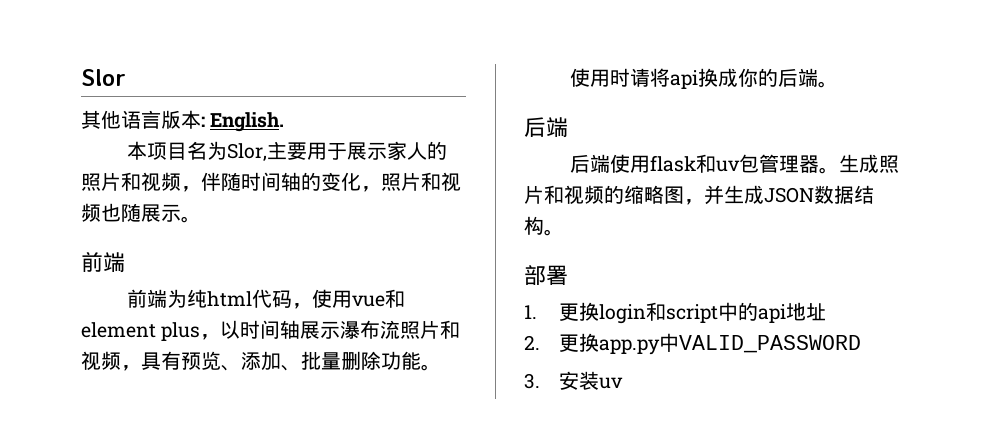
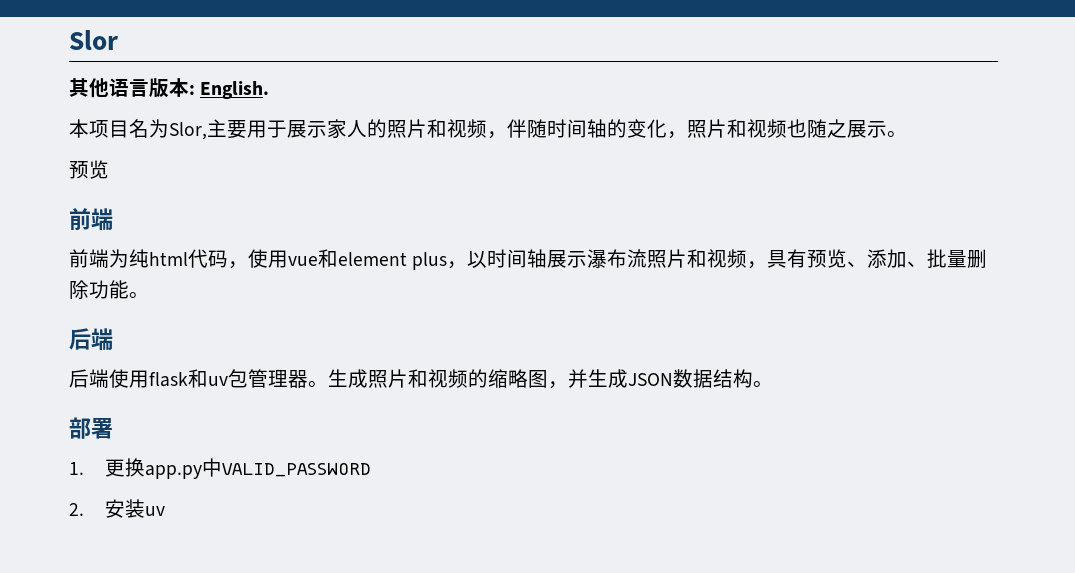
(141, 212) none -> [827,119,847,138] 之
(201, 219) none -> [69,160,109,179] // 预览
[570,68,839,89] // 使用时请将api换成你的后端。 -> (149, 295) none
[599,302,827,324] [524,333,600,352] login和script中的api地址 // 2.更换 -> (145, 467) none
[524,373,540,389] 3. -> [69,503,84,516] 2.

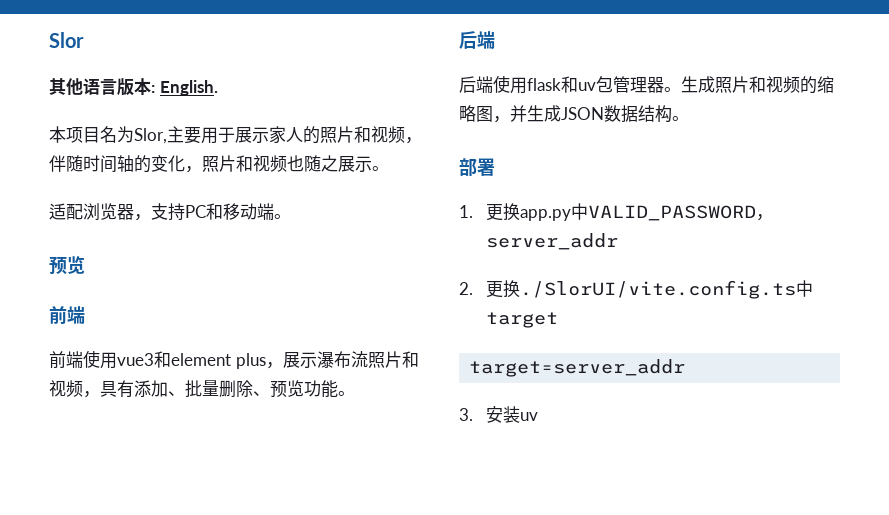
[69,160,109,179] [69,208,113,230] [69,249,318,269] 预览 // 前端 // 前端为纯html代码，使用vue -> [49,203,291,221] [49,256,85,275] [49,306,85,325] [49,350,154,369] 适配浏览器，支持PC和移动端。 // 预览 // 前端 // 前端使用vue3
[467,249,548,268] 以时间轴 -> (283, 365) none
[807,249,868,268] 预览、 -> (134, 389) none
(89, 289) none -> [253,380,304,398] 、预览
[69,503,84,516] // 2. -> [755,214,773,221] [485,233,618,250] [459,280,813,299] [485,312,558,328] [469,359,686,377] [459,408,473,421] ，server_addr // 2.更换./SlorUI/vite.config.ts中target // target=server_addr // 3.

